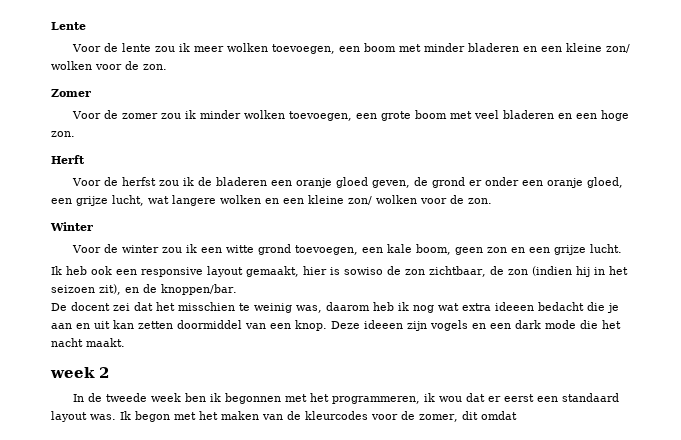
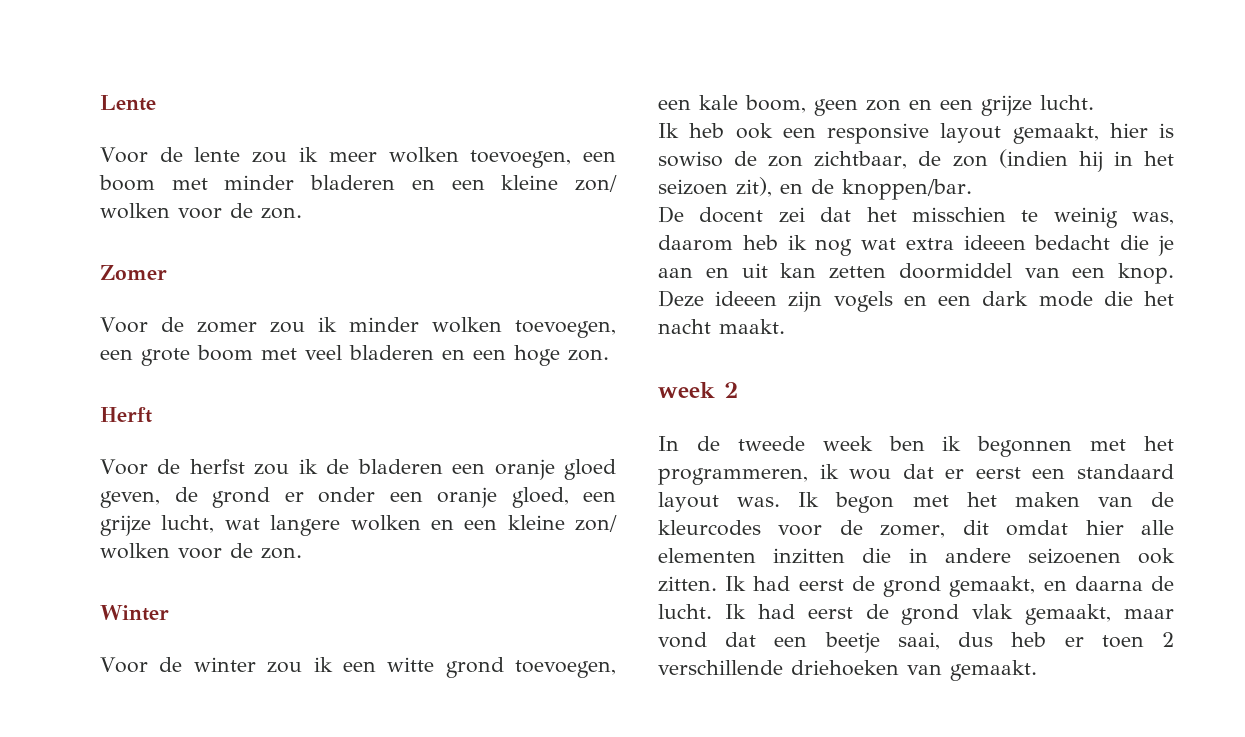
(517, 415) none -> [1085,520,1174,535] [658,548,1175,564] [658,576,1174,597] [658,604,1174,625] [658,632,1174,653] [658,660,1037,681] hier alle elementen inzitten die in andere seizoenen ook zitten. Ik had eerst de grond gemaakt, en daarna de lucht. Ik had eerst de grond vlak gemaakt, maar vond dat een beetje saai, dus heb er toen 2 verschillende driehoeken van gemaakt.

